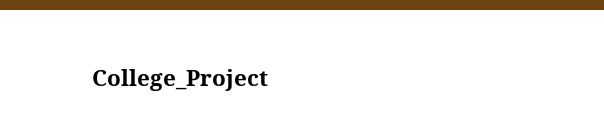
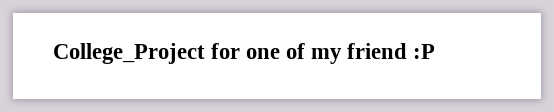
(268, 80) none -> [211,43,436,64] for one of my friend :P

